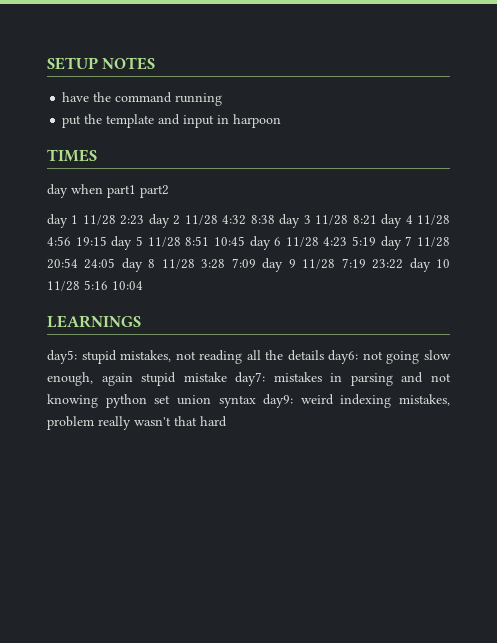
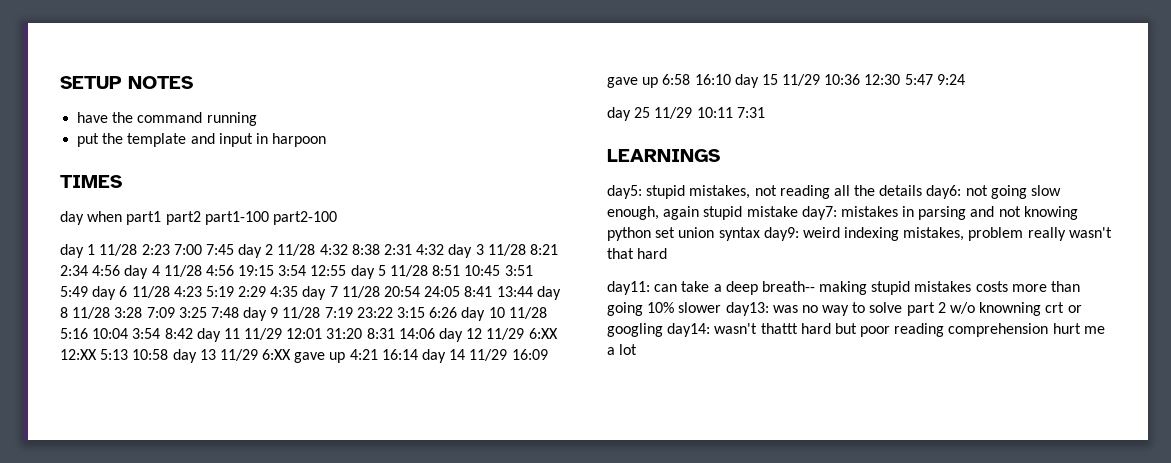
(169, 191) none -> [204,211,337,225] part1-100 part2-100
(145, 220) none -> [173,244,234,255] 7:00 7:45
(275, 219) none -> [384,244,445,255] 2:31 4:32
(377, 220) none -> [60,265,121,276] 2:34 4:56
(107, 241) none -> [278,265,347,276] 3:54 12:55
(245, 241) none -> [504,265,533,276] [60,286,88,297] 3:51 5:49
(377, 241) none -> [238,286,299,297] 2:29 4:35
(116, 263) none -> [464,286,533,297] 8:41 13:44
(256, 263) none -> [178,307,239,318] 3:25 7:48
(404, 264) none -> [397,307,458,318] 3:15 6:26
(143, 285) none -> [132,328,558,342] [60,349,548,363] [607,74,965,88] [607,107,765,121] 3:54 8:42 day 11 11/29 12:01 31:20 8:31 14:06 day 12 11/29 6:XX 12:XX 5:13 10:58 day 13 11/29 6:XX gave up 4:21 16:14 day 14 11/29 16:09 gave up 6:58 16:10 day 15 11/29 10:36 12:30 5:47 9:24 // day 25 11/29 10:11 7:31
(227, 421) none -> [607,281,1081,295] [607,302,1082,316] [607,323,1105,337] [607,344,638,355] // day11: can take a deep breath-- making stupid mistakes costs more than going 10% slower day13: was no way to solve part 2 w/o knowning crt or googling day14: wasn't thattt hard but poor reading comprehension hurt me a lot

